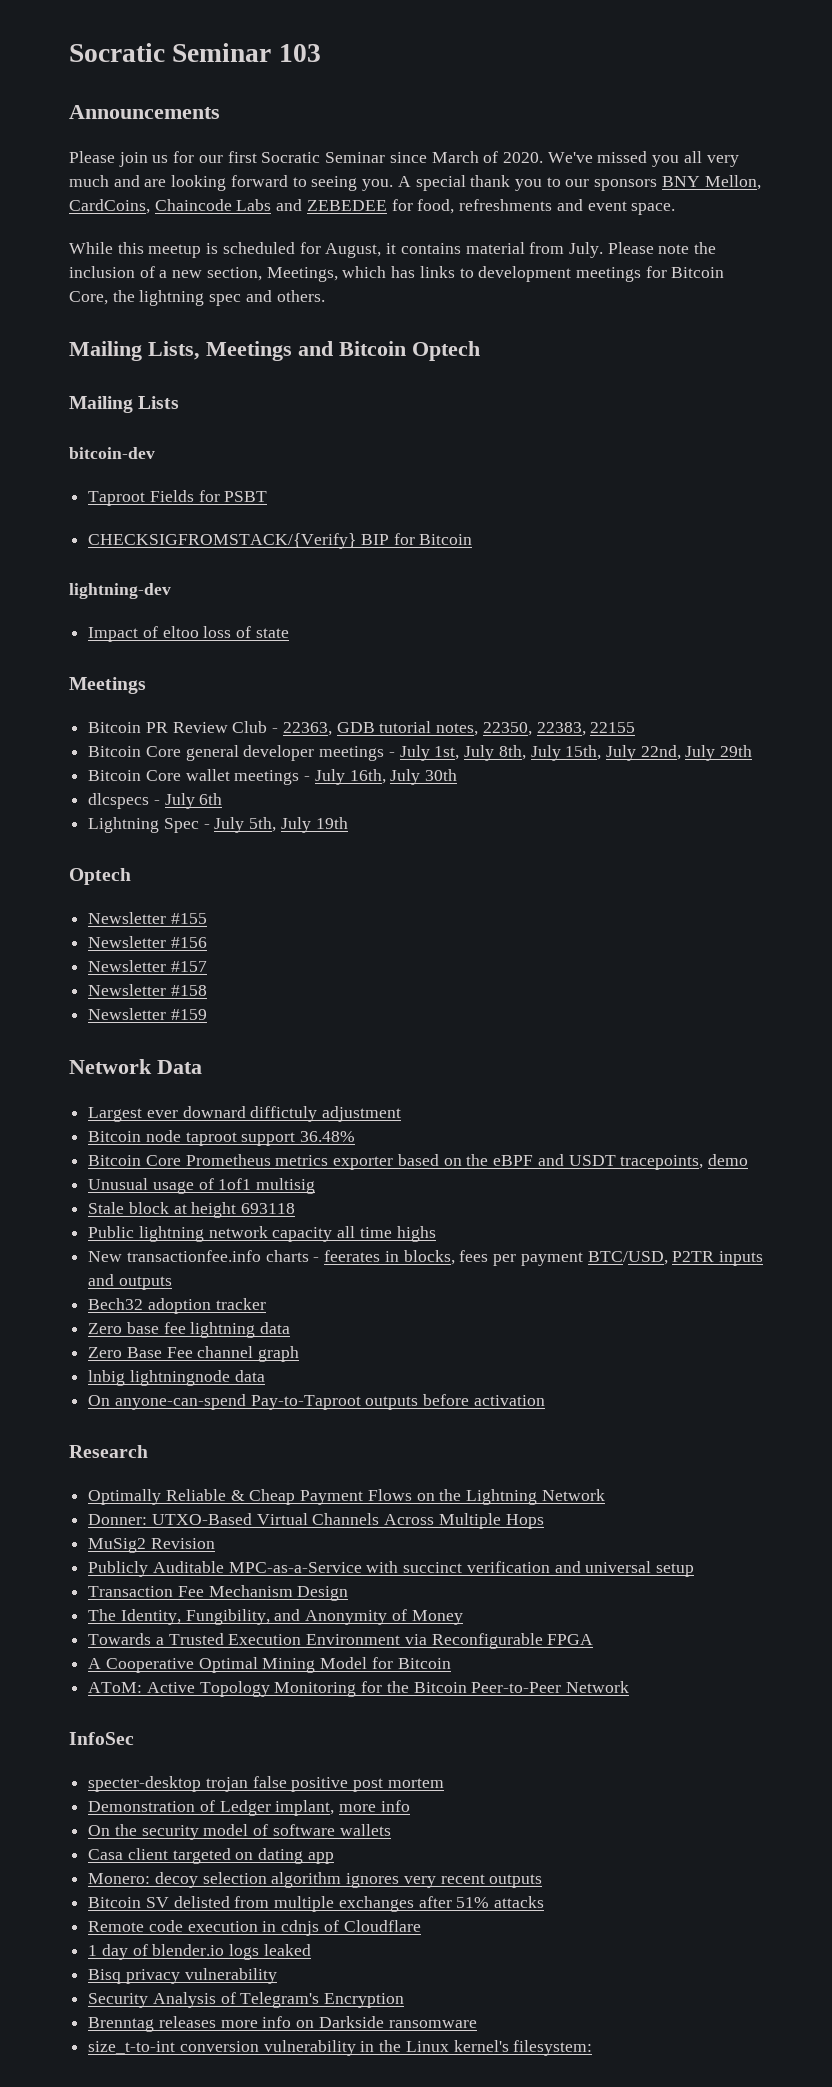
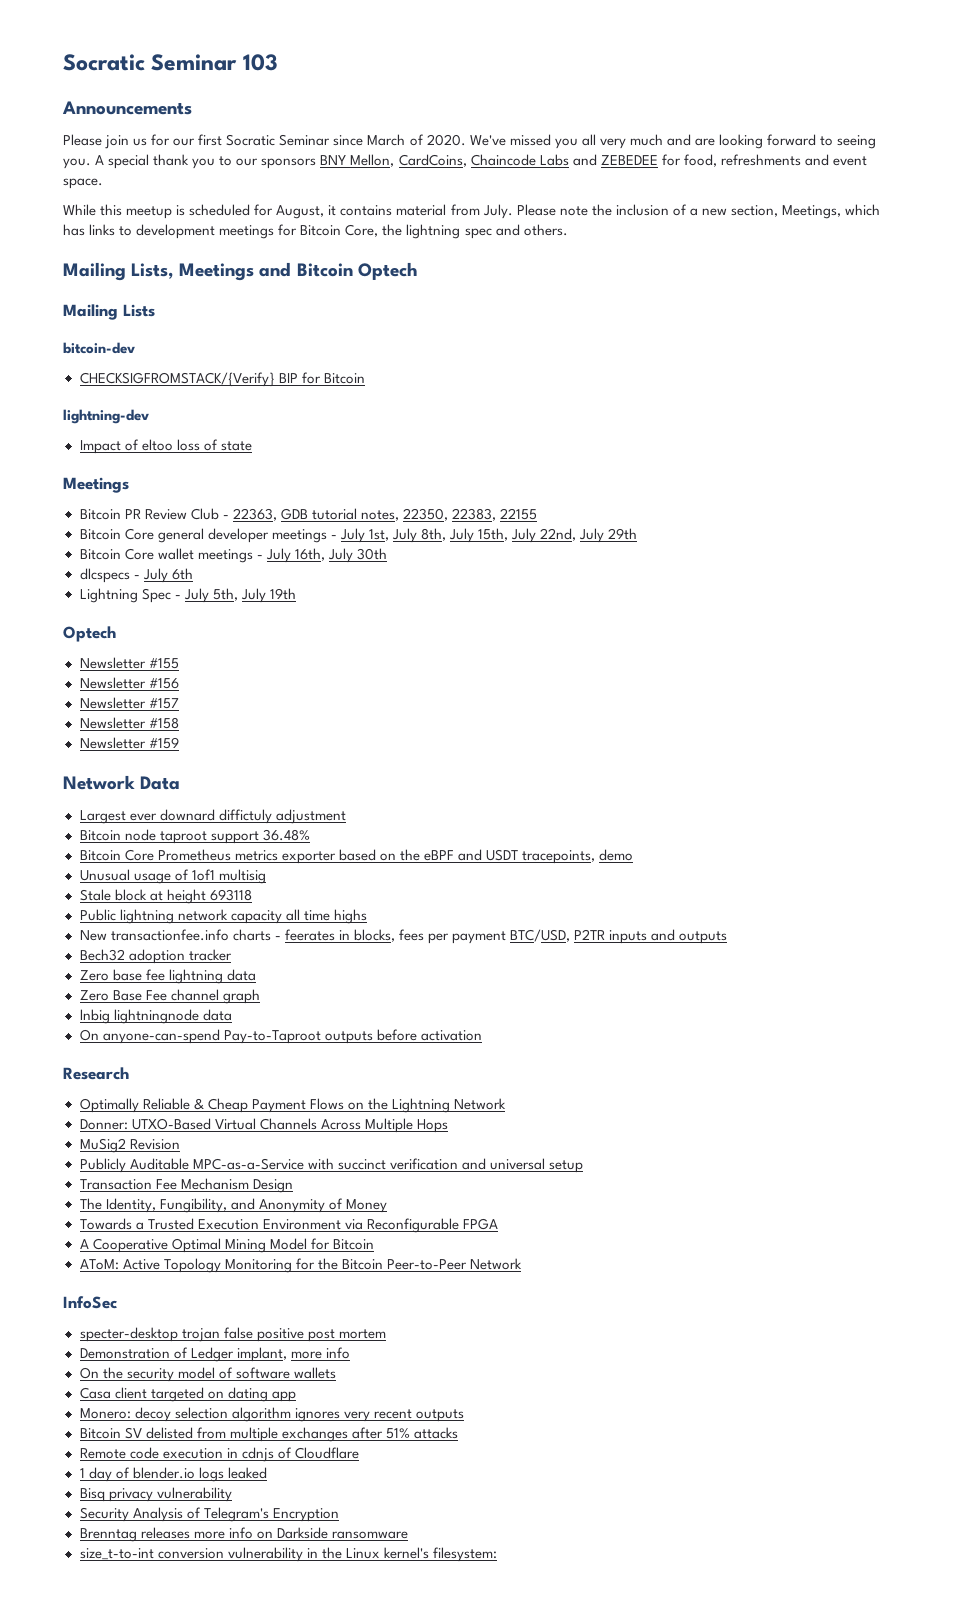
[88,490,268,506] // Taproot Fields for PSBT -> (135, 348) none

